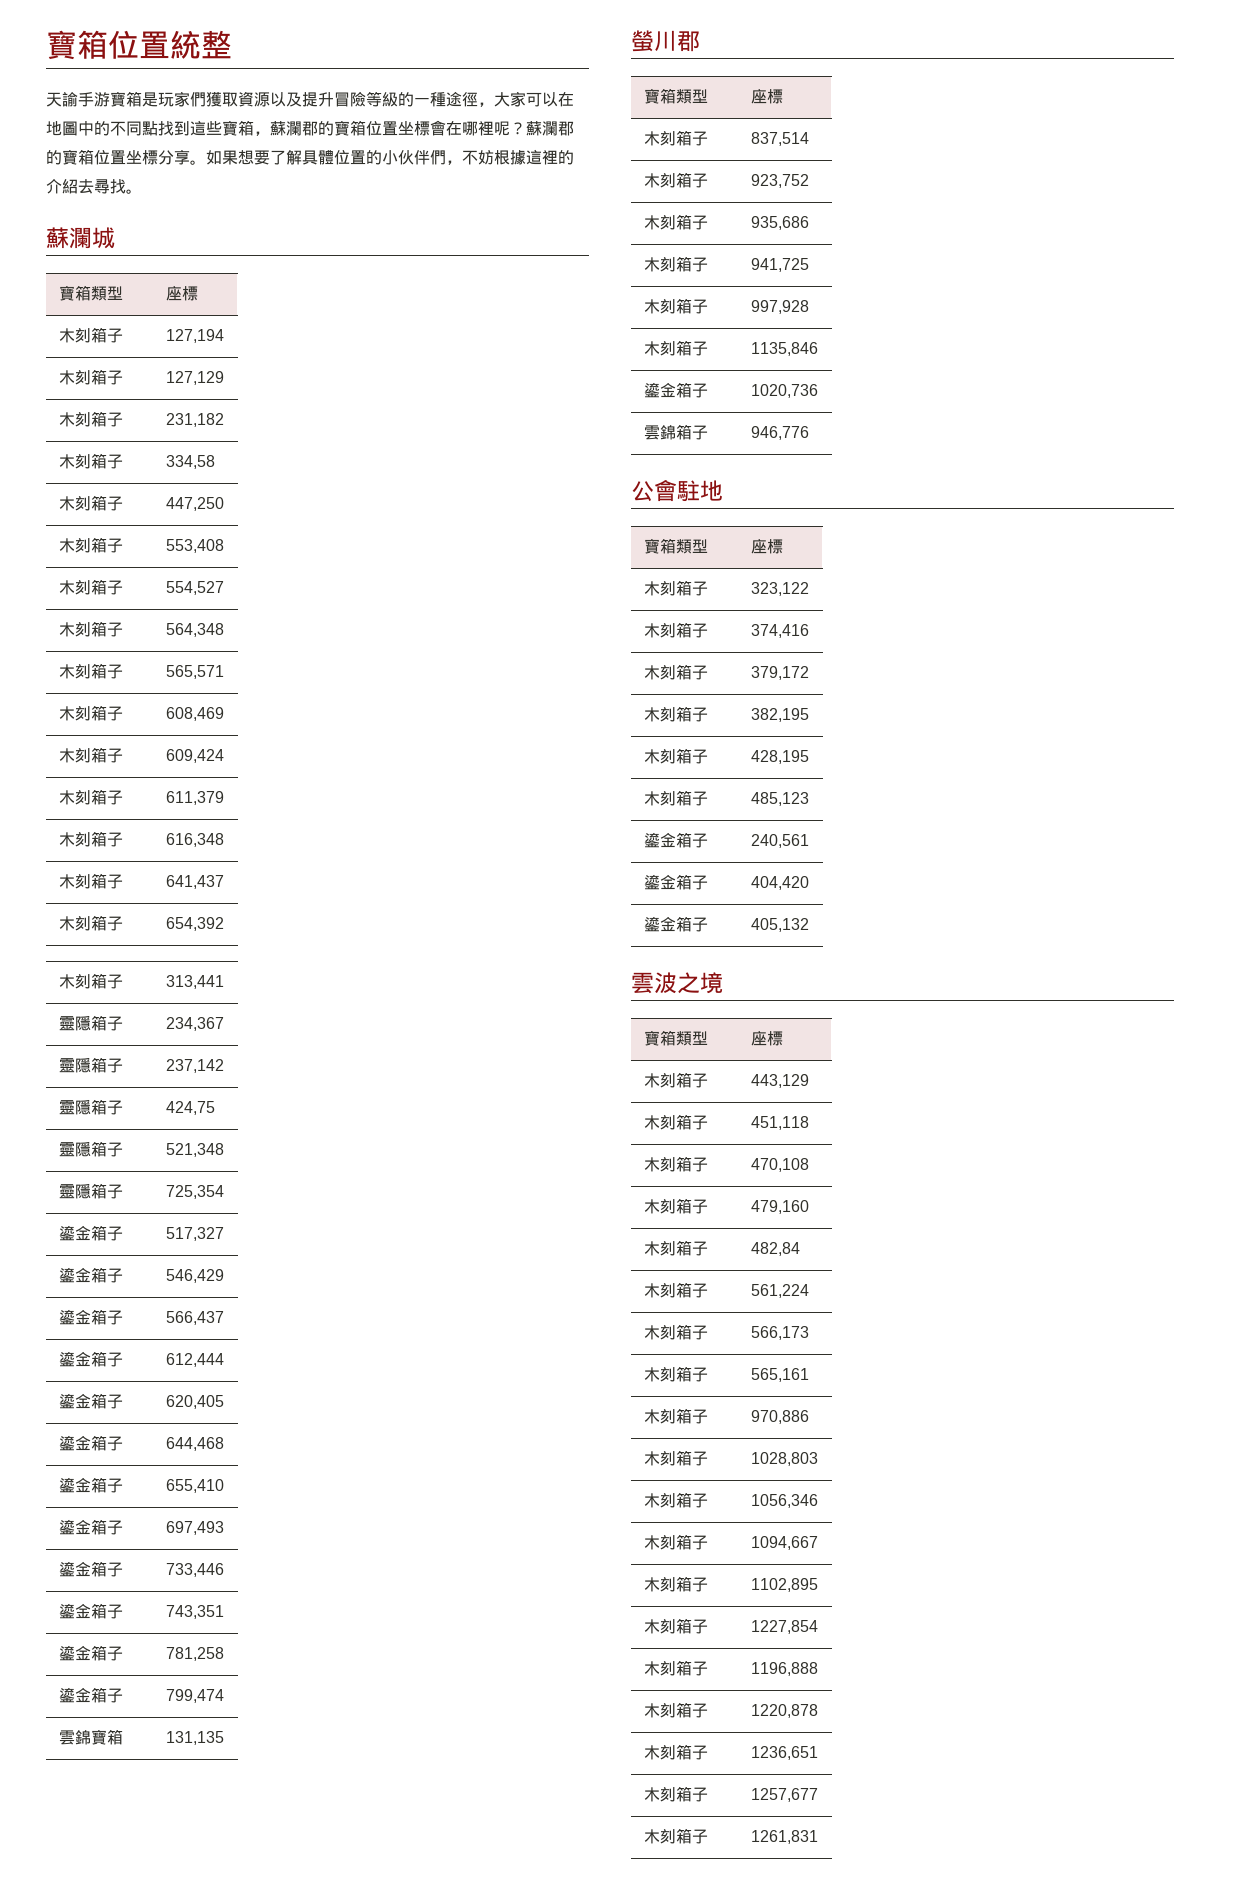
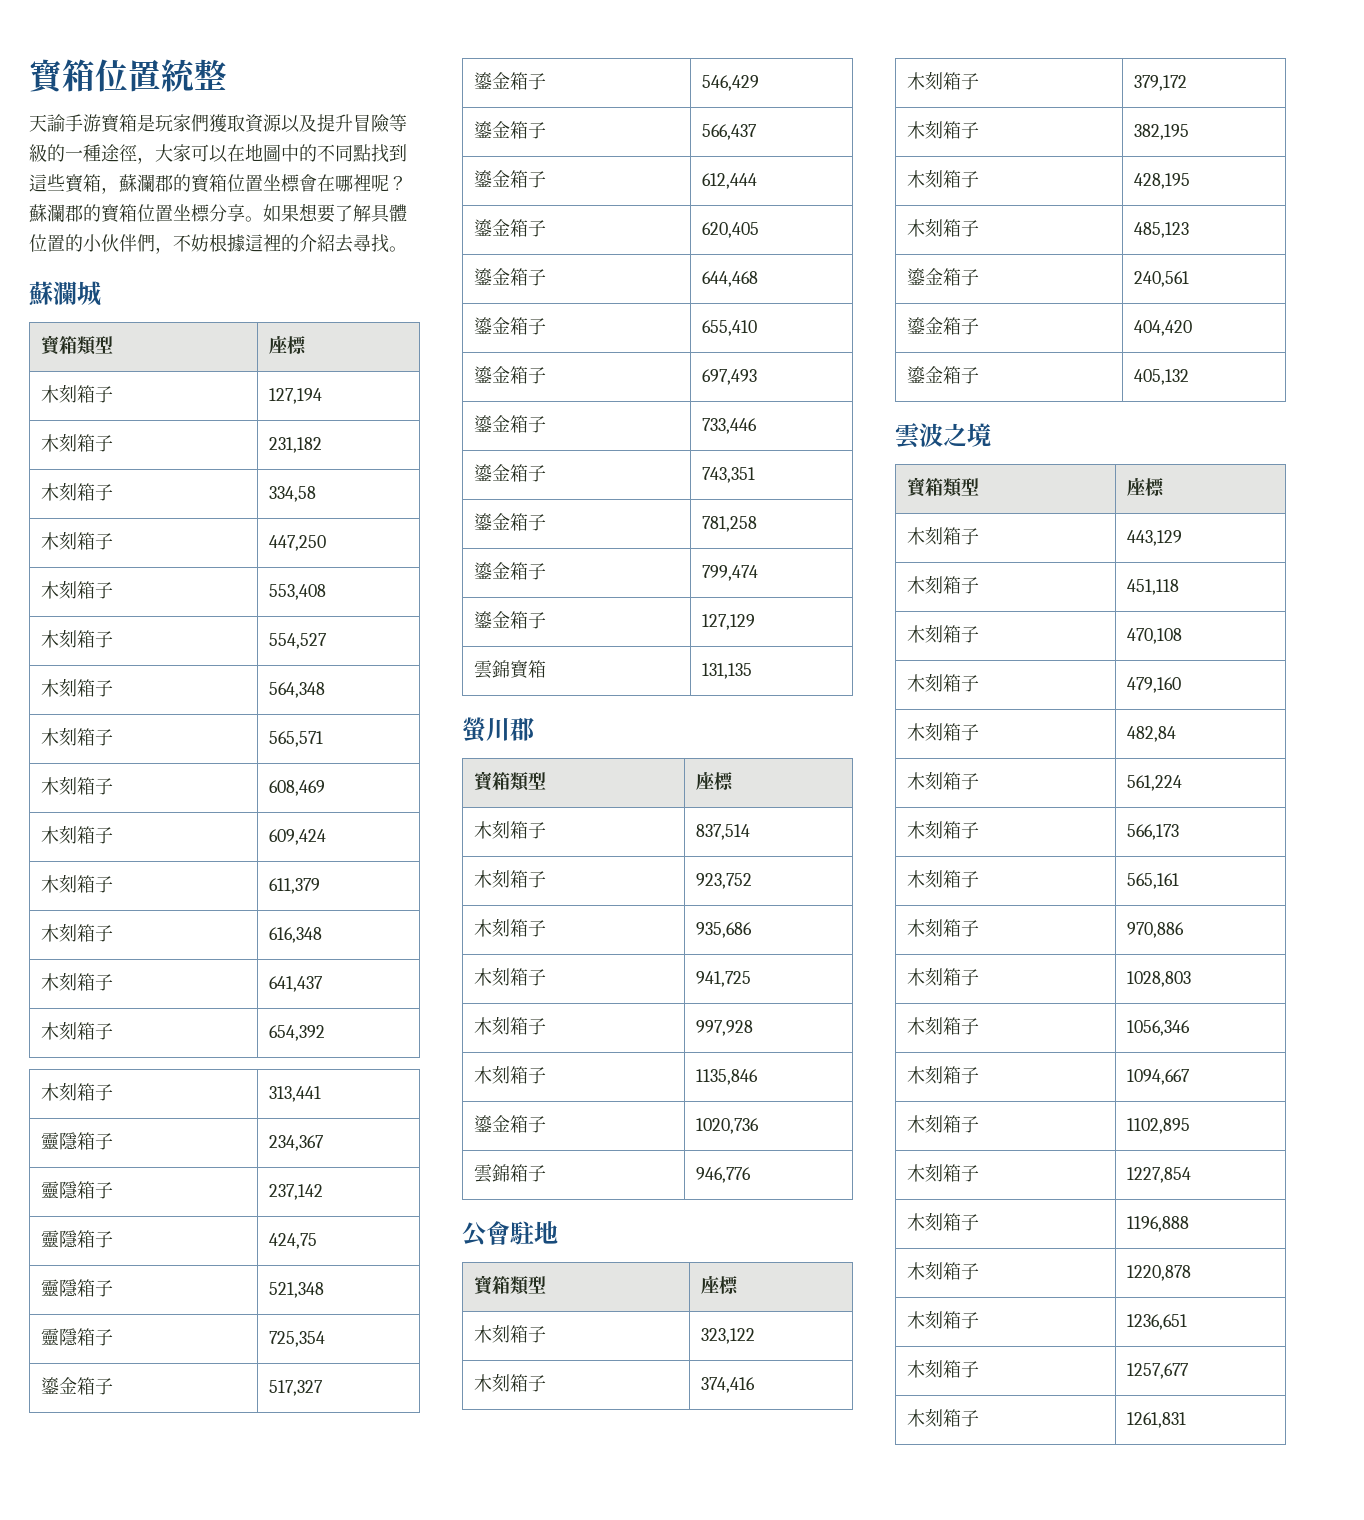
[58,369,123,385] [165,371,224,385] // 木刻箱子 | 127,129 -> (323, 396) none
(224, 1696) none -> [474,611,547,629] [702,614,756,630] // 鎏金箱子 | 127,129

